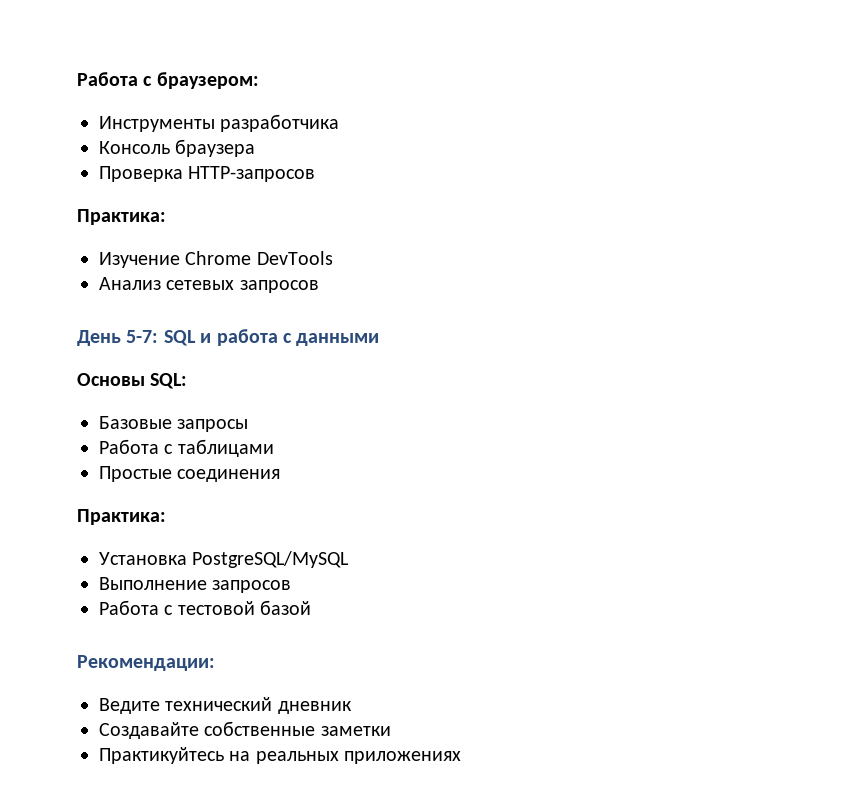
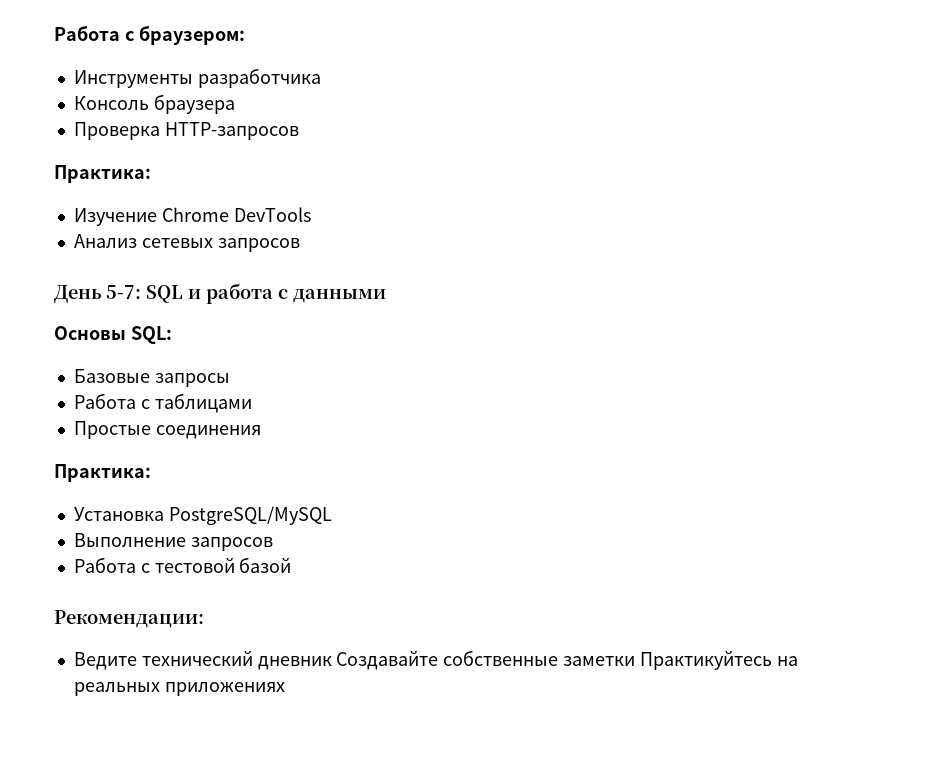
(352, 707) // -> (332, 663) none
(391, 731) // -> (636, 661) none

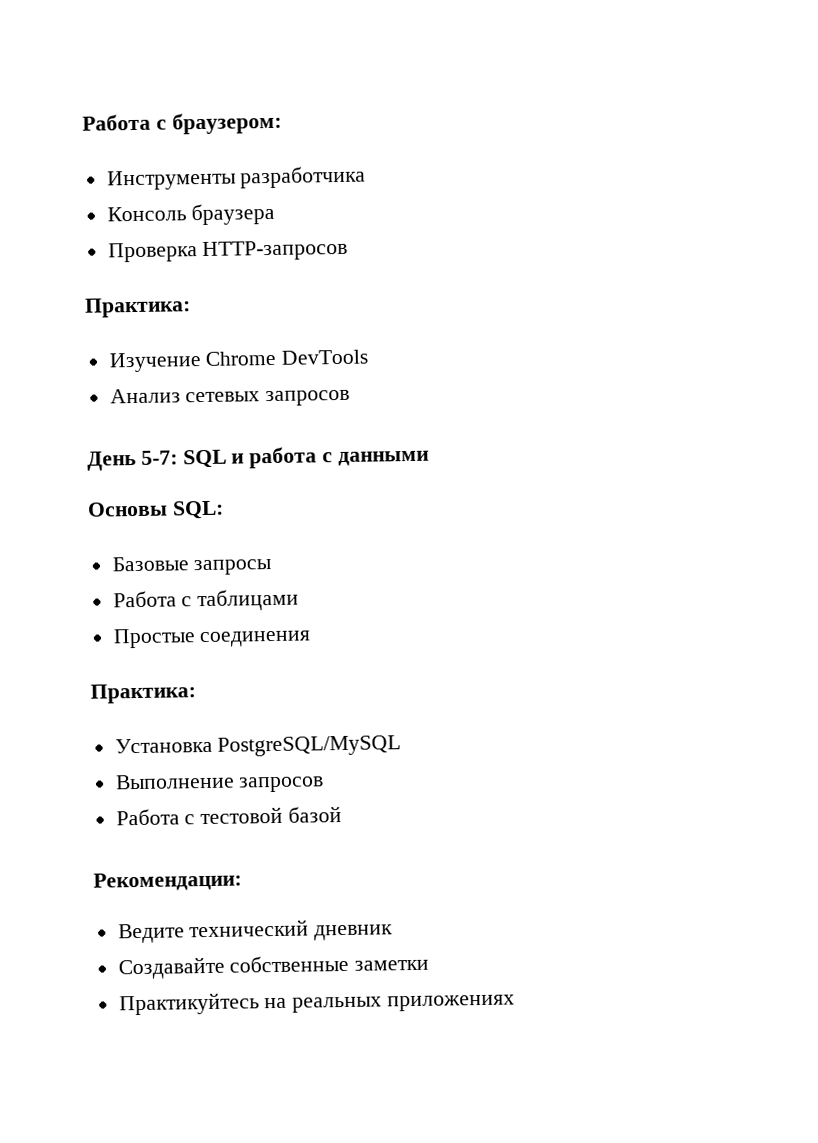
(332, 663) none -> (394, 932) //
(636, 661) none -> (430, 965) //

